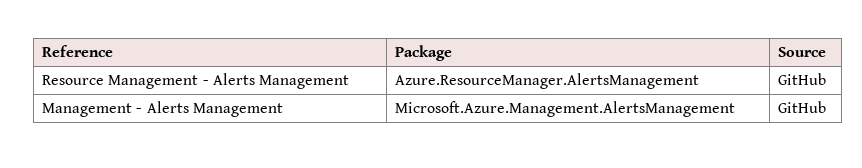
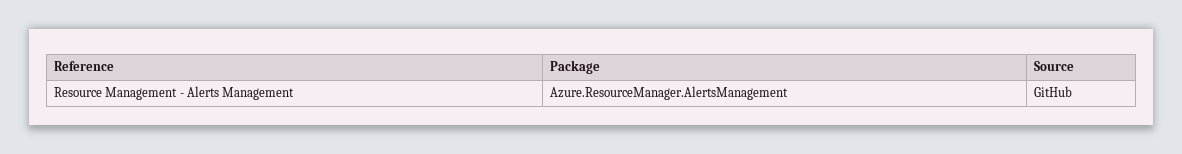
[42,101,283,117] [395,101,736,117] [778,101,827,113] // Management - Alerts Management | Microsoft.Azure.Management.AlertsManagement | GitHub -> (1072, 91) none

